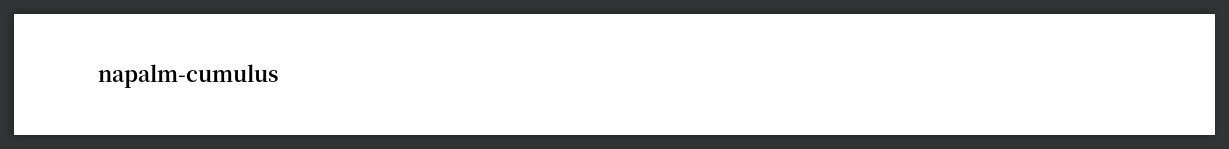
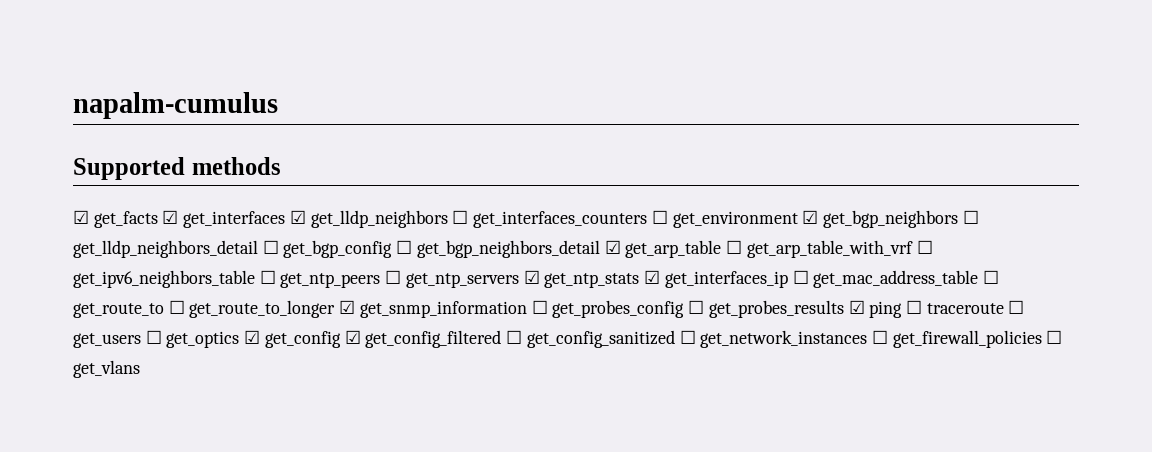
(278, 76) none -> [73,157,281,180] [73,210,979,228] [73,240,933,258] [73,270,999,288] [73,300,1025,318] [73,330,1063,348] [73,360,140,378] // Supported methods // ☑ get_facts ☑ get_interfaces ☑ get_lldp_neighbors ☐ get_interfaces_counters ☐ get_environment ☑ get_bgp_neighbors ☐ get_lldp_neighbors_detail ☐ get_bgp_config ☐ get_bgp_neighbors_detail ☑ get_arp_table ☐ get_arp_table_with_vrf ☐ get_ipv6_neighbors_table ☐ get_ntp_peers ☐ get_ntp_servers ☑ get_ntp_stats ☑ get_interfaces_ip ☐ get_mac_address_table ☐ get_route_to ☐ get_route_to_longer ☑ get_snmp_information ☐ get_probes_config ☐ get_probes_results ☑ ping ☐ traceroute ☐ get_users ☐ get_optics ☑ get_config ☑ get_config_filtered ☐ get_config_sanitized ☐ get_network_instances ☐ get_firewall_policies ☐ get_vlans

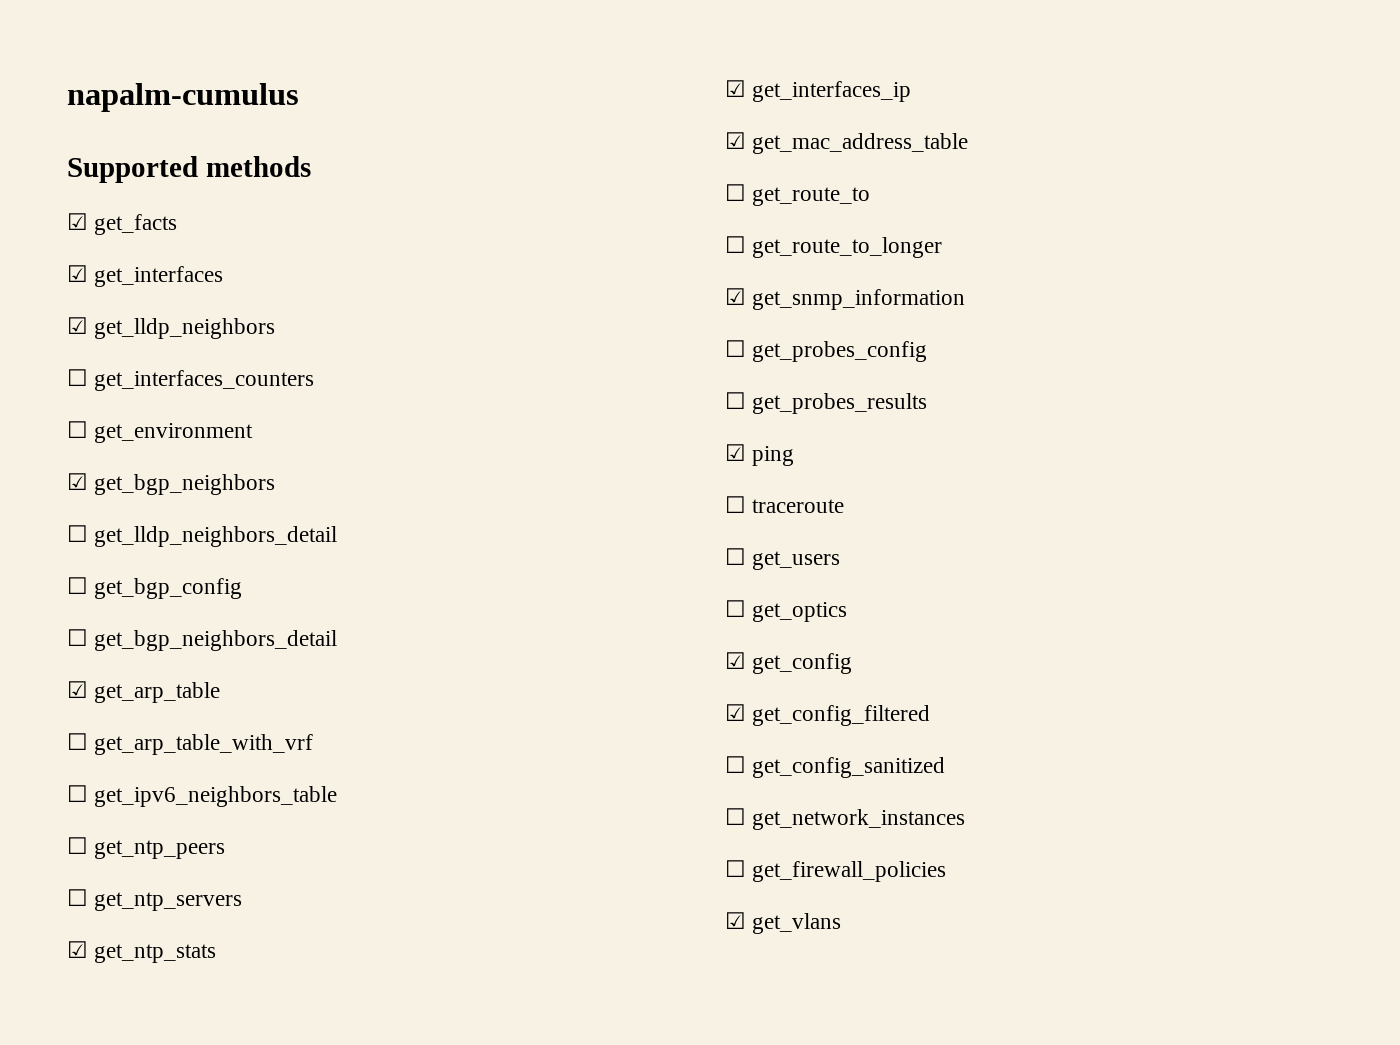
(158, 219) none -> (178, 224) //
(286, 219) none -> (224, 276) //
(448, 219) none -> (276, 328) //
(648, 219) none -> (315, 380) //
(798, 219) none -> (254, 433) //
(958, 219) none -> (276, 484) //
(258, 249) none -> (338, 536) //
(393, 249) none -> (243, 588) //
(600, 249) none -> (338, 640) //
(722, 249) none -> (221, 692) //
(913, 249) none -> (314, 744) //
(255, 279) none -> (338, 796) //
(381, 280) none -> (226, 849) //
(519, 280) none -> (243, 901) //
(640, 280) none -> (217, 953) //
[792,270,809,284] ☐ -> [725,132,746,149] // ☑
(979, 279) none -> (969, 143) //
(164, 310) none -> (871, 196) //
(336, 309) none -> (943, 247) //
(527, 309) none -> (966, 299) //
(685, 309) none -> (928, 351) //
(844, 309) none -> (928, 403) //
(903, 309) none -> (795, 456) //
(1004, 308) none -> (845, 506) //
(141, 340) none -> (841, 560) //
(240, 339) none -> (848, 612) //
(341, 339) none -> (853, 663) //
(502, 339) none -> (931, 715) //
(675, 339) none -> (946, 767) //
(868, 339) none -> (966, 819) //
[1046,330,1063,344] ☐ -> [725,912,746,929] // ☑

